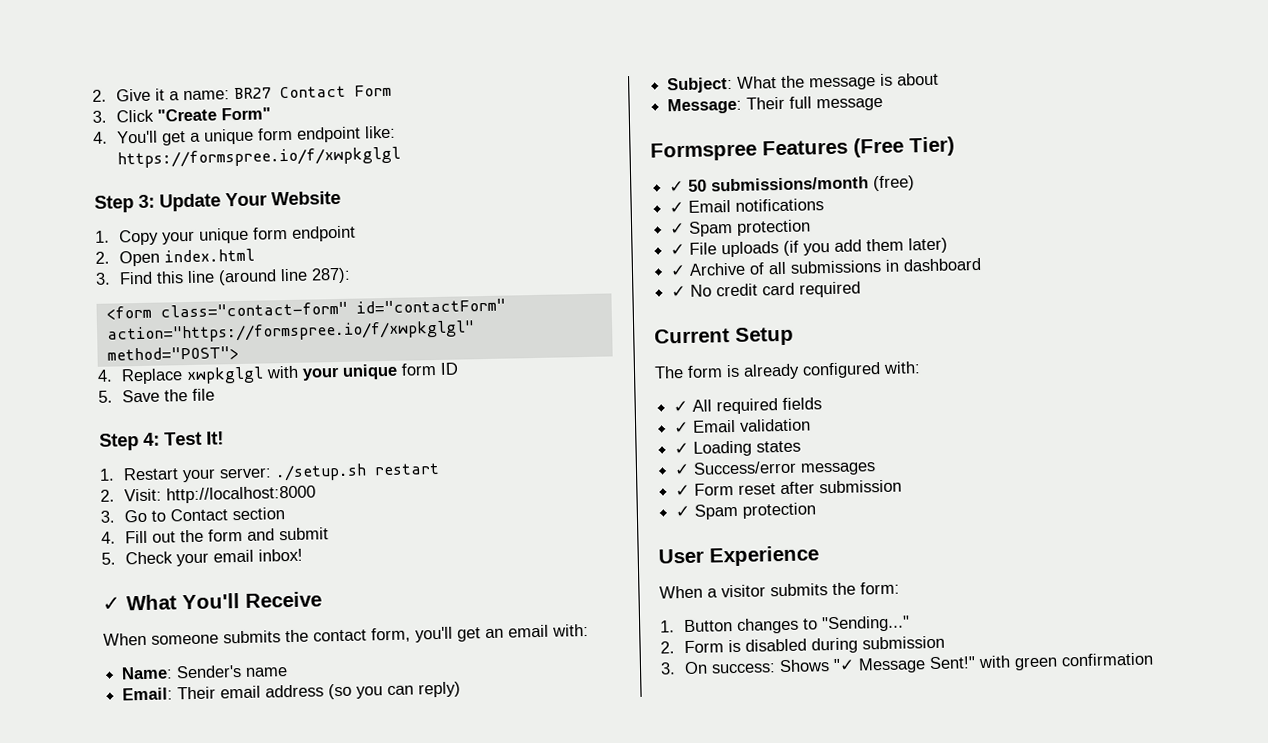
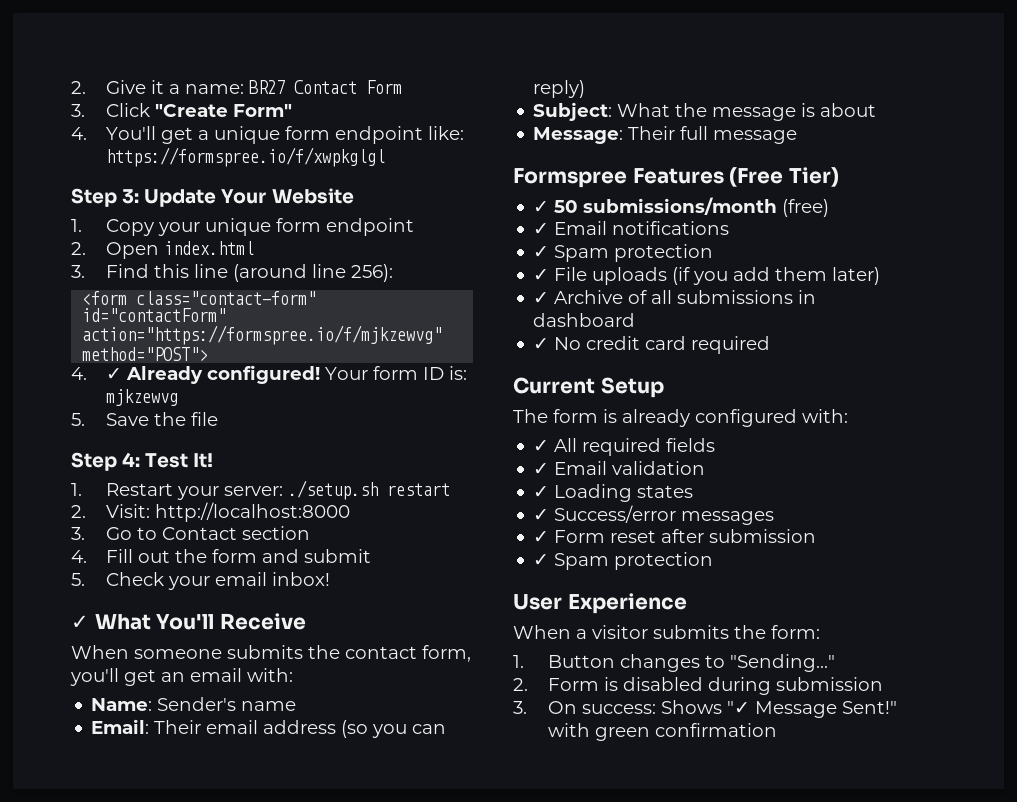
[311,267,352,284] 287): -> [350,264,393,282] 256):
[106,320,475,344] action="https://formspree.io/f/xwpkglgl" -> [82,325,443,345] action="https://formspree.io/f/mjkzewvg"
[121,363,399,385] Replace xwpkglgl with your unique -> [105,365,368,384] ✓ Already configured! Your
(460, 368) none -> [448,366,467,380] [105,389,178,406] is: mjkzewvg

